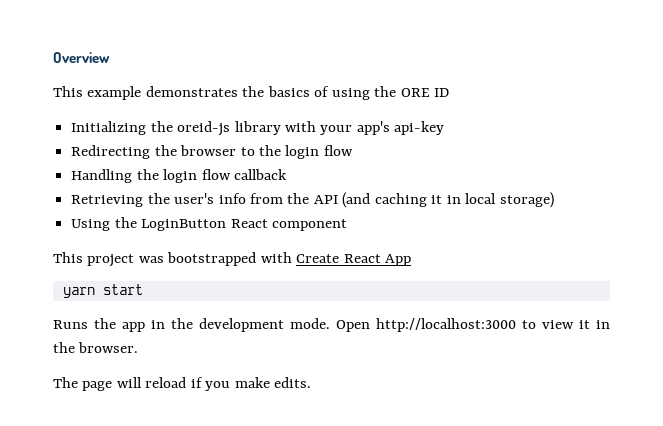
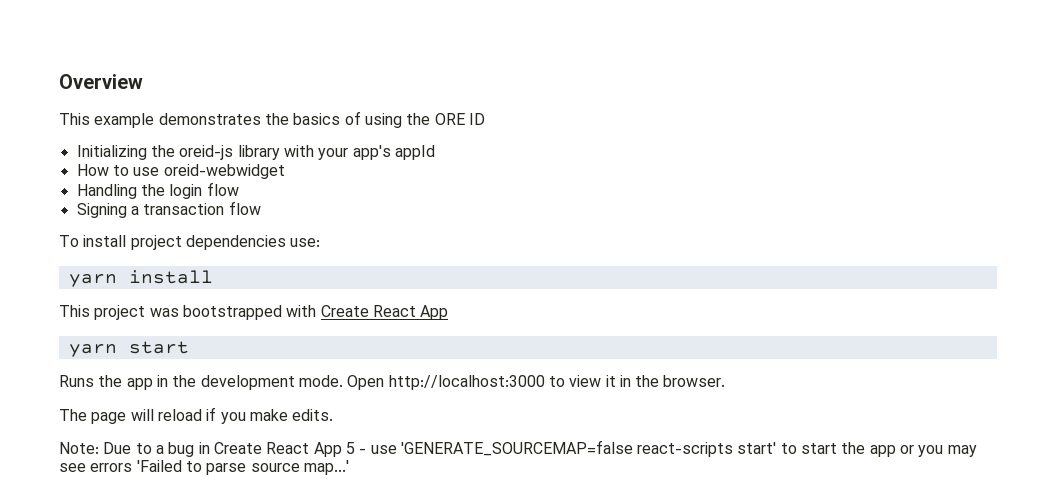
[394,121,445,135] [71,145,353,159] [71,169,287,183] [71,192,554,208] [71,217,347,231] api-key // Redirecting the browser to the login flow // Handling the login flow callback // Retrieving the user's info from the API (and caching it in local storage) // Using the LoginButton React component -> [394,145,435,160] [76,164,285,179] [76,182,239,199] [76,201,261,218] [59,235,321,250] [68,270,213,287] appId // How to use oreid-webwidget // Handling the login flow // Signing a transaction flow // To install project dependencies use: // yarn install
(312, 382) none -> [59,440,977,457] [59,460,349,475] // Note: Due to a bug in Create React App 5 - use 'GENERATE_SOURCEMAP=false react-scripts start' to start the app or you may see errors 'Failed to parse source map...'

